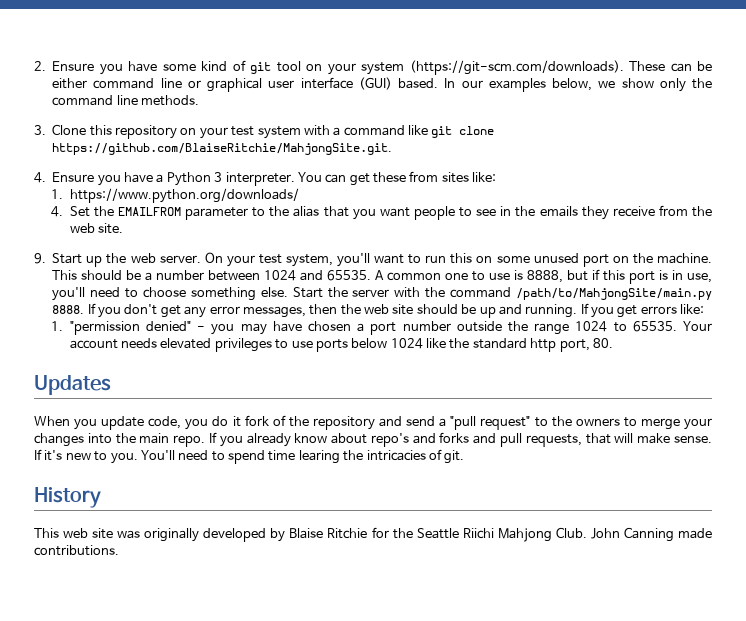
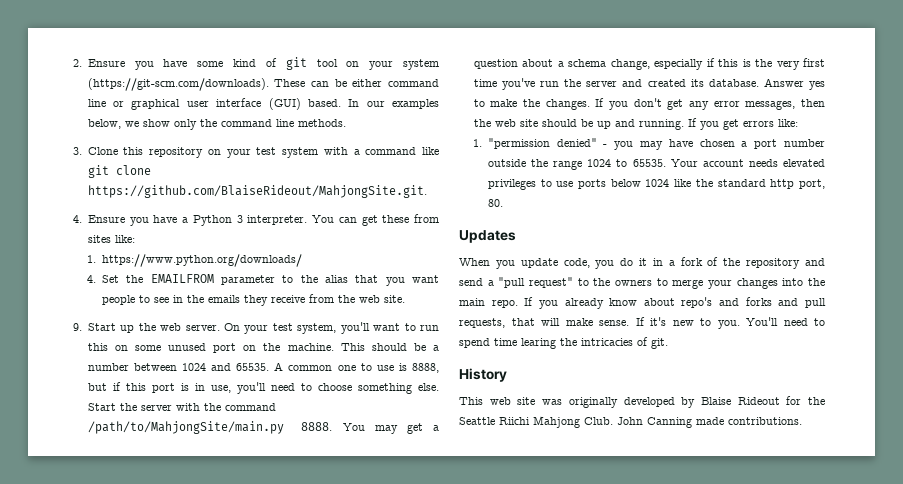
[52,143,393,155] https://github.com/BlaiseRitchie/MahjongSite.git. -> [87,185,427,198] https://github.com/BlaiseRideout/MahjongSite.git.
(85, 309) none -> [342,423,439,434] [473,58,825,70] [473,78,825,90] [473,99,590,110] You may get a question about a schema change, especially if this is the very first time you've run the server and created its database. Answer yes to make the changes.
(241, 421) none -> [652,258,675,266] in a
[327,528,368,539] Ritchie -> [737,397,780,405] Rideout

